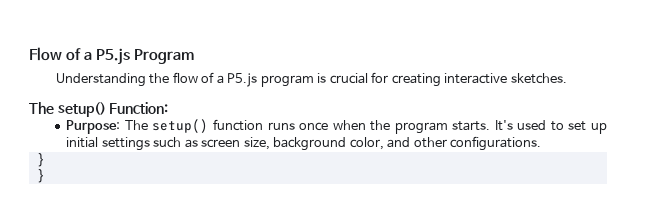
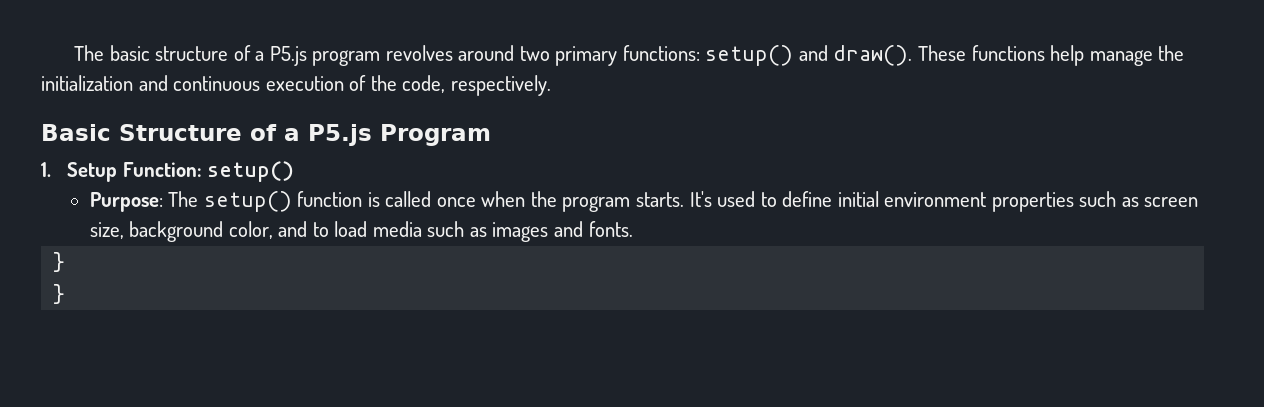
[29,47,194,65] [55,72,567,87] [29,102,169,117] Flow of a P5.js Program // Understanding the flow of a P5.js program is crucial for creating interactive sketches. // The setup() Function: -> [73,45,1185,66] [41,75,551,96] [41,124,491,146] [41,161,295,182] The basic structure of a P5.js program revolves around two primary functions: setup() and draw(). These functions help manage the initialization and continuous execution of the code, respectively. // Basic Structure of a P5.js Program // 1. Setup Function: setup()
[267,122,295,130] runs -> [367,191,432,207] is called
[568,121,607,134] [66,137,150,151] set up initial settings -> [782,191,1074,212] define initial environment properties
[413,136,542,151] other configurations. -> [312,221,633,242] to load media such as images and fonts.

